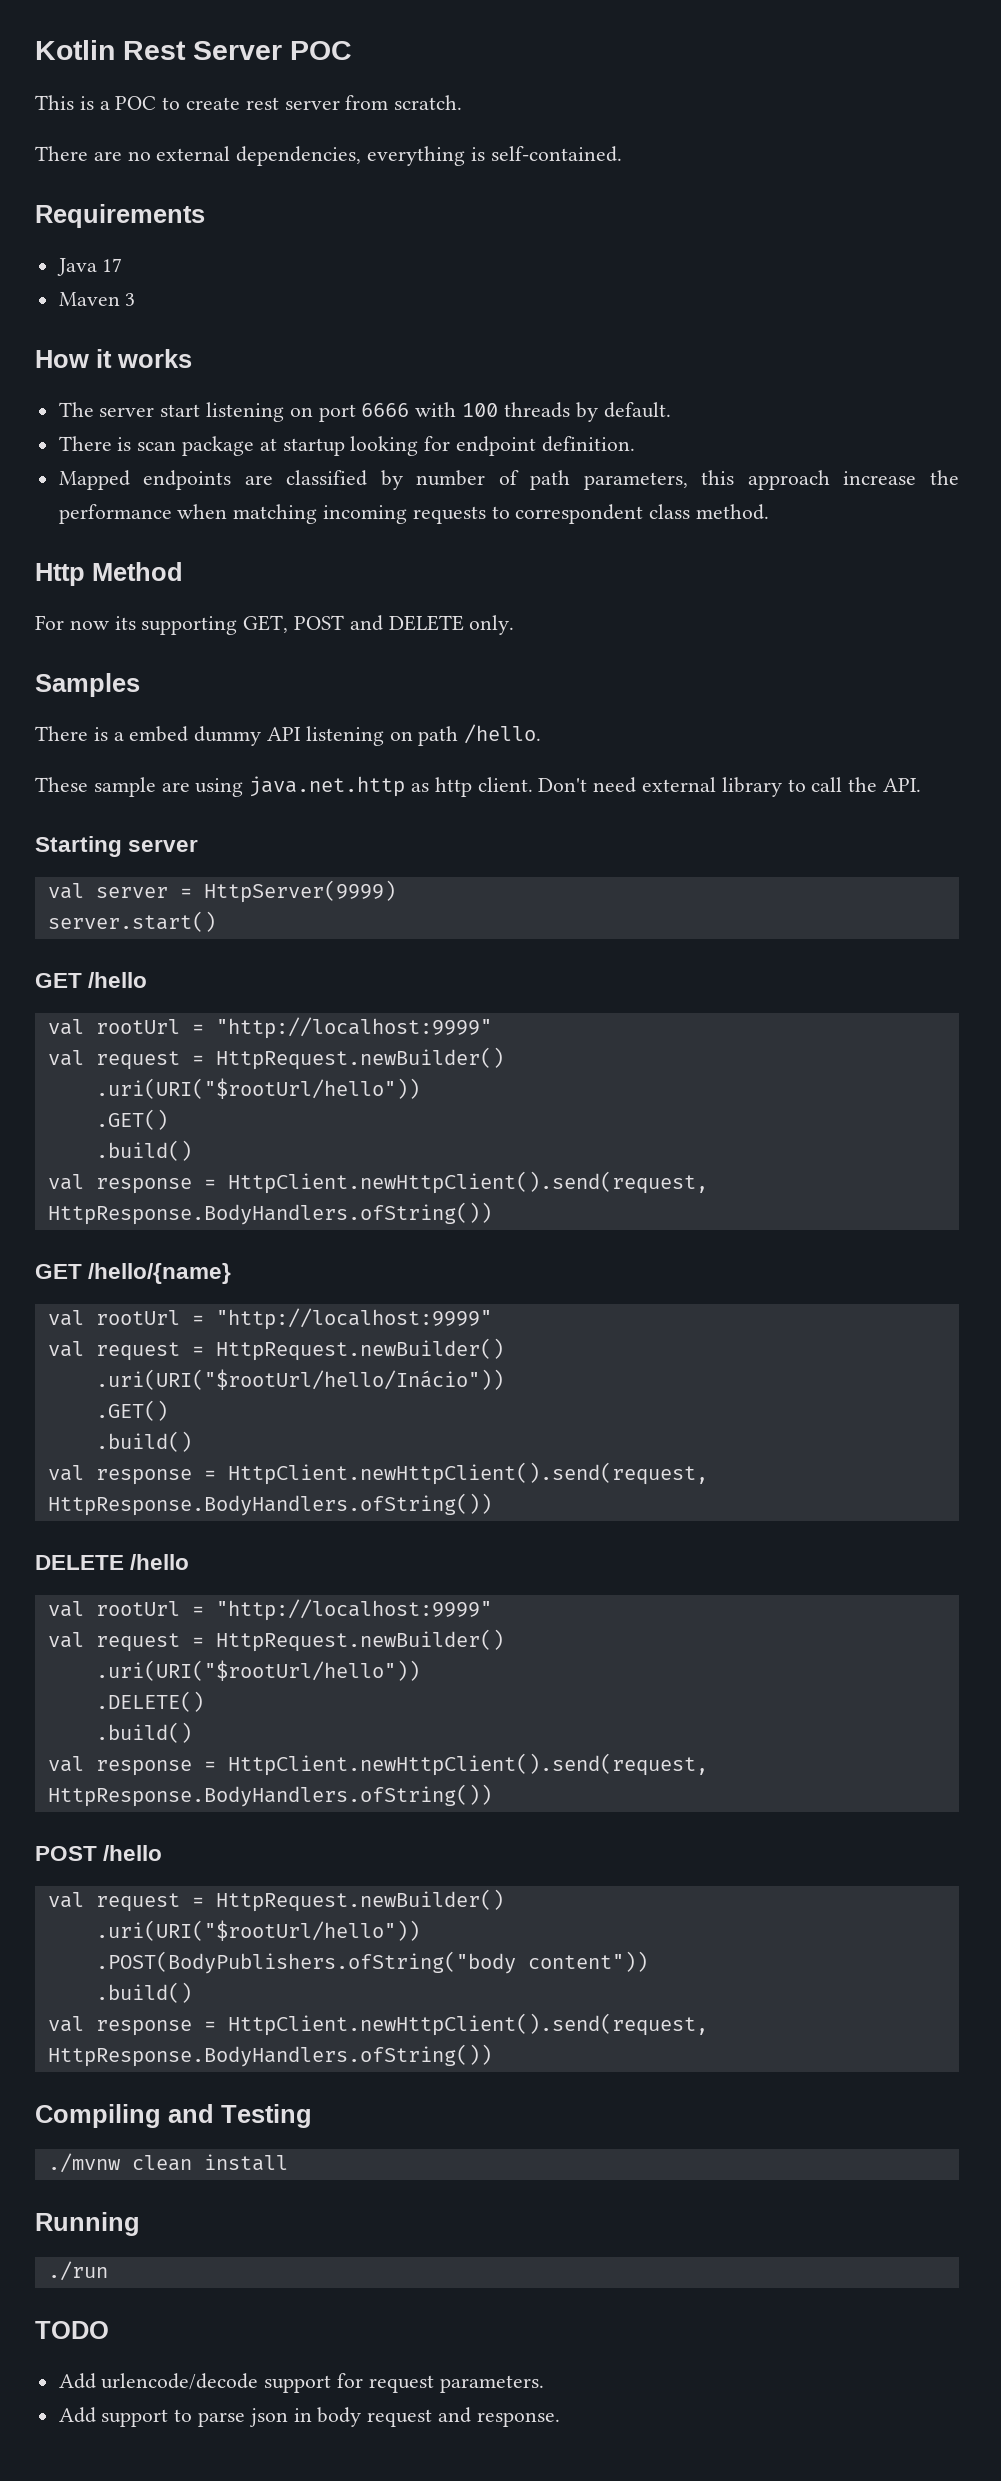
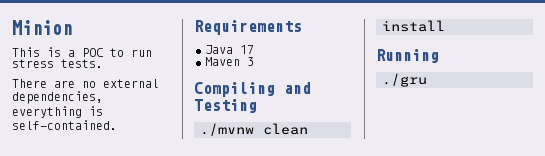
[35,40,352,60] Kotlin Rest Server POC -> [12,20,72,35] Minion
[186,95,463,110] create rest server from scratch. -> [131,49,152,57] [12,59,103,68] run stress tests.
[35,349,192,368] [58,402,671,422] [58,436,635,456] [58,470,959,490] [58,504,770,524] [35,562,183,586] [35,615,515,635] [35,673,140,697] [35,724,542,746] [35,776,922,797] [35,836,199,857] [47,880,396,903] [47,911,216,932] [35,972,148,988] [47,1017,492,1039] [47,1047,504,1070] [95,1078,420,1099] [95,1109,168,1130] [95,1140,192,1161] [47,1171,708,1194] [47,1202,492,1225] [35,1263,232,1284] [47,1308,492,1330] [47,1338,504,1361] [95,1369,504,1390] [95,1400,168,1421] [95,1431,192,1452] [47,1462,708,1485] [47,1493,492,1516] [35,1554,190,1570] [47,1599,492,1621] [47,1629,504,1652] [95,1660,420,1681] [95,1691,204,1712] [95,1722,192,1743] [47,1753,708,1776] [47,1784,492,1807] [35,1845,163,1861] [47,1889,504,1912] [95,1920,420,1941] [95,1951,648,1974] [95,1982,192,2003] [47,2013,708,2036] [47,2044,492,2067] // How it works // The server start listening on port 6666 with 100 threads by default. // There is scan package at startup looking for endpoint definition. // Mapped endpoints are classified by number of path parameters, this approach increase the performance when matching incoming requests to correspondent class method. // Http Method // For now its supporting GET, POST and DELETE only. // Samples // There is a embed dummy API listening on path /hello. // These sample are using java.net.http as http client. Don't need external library to call the API. // Starting server // val server = HttpServer(9999) // server.start() // GET /hello // val rootUrl = "http://localhost:9999" // val request = HttpRequest.newBuilder() // .uri(URI("$rootUrl/hello")) // .GET() // .build() // val response = HttpClient.newHttpClient().send(request, HttpResponse.BodyHandlers.ofString()) // GET /hello/{name} // val rootUrl = "http://localhost:9999" // val request = HttpRequest.newBuilder() // .uri(URI("$rootUrl/hello/Inácio")) // .GET() // .build() // val response = HttpClient.newHttpClient().send(request, HttpResponse.BodyHandlers.ofString()) // DELETE /hello // val rootUrl = "http://localhost:9999" // val request = HttpRequest.newBuilder() // .uri(URI("$rootUrl/hello")) // .DELETE() // .build() // val response = HttpClient.newHttpClient().send(request, HttpResponse.BodyHandlers.ofString()) // POST /hello // val request = HttpRequest.newBuilder() // .uri(URI("$rootUrl/hello")) // .POST(BodyPublishers.ofString("body content")) // .build() // val response = HttpClient.newHttpClient().send(request, HttpResponse.BodyHandlers.ofString()) -> (254, 61) none
[47,2261,108,2281] [35,2321,109,2339] [58,2373,544,2393] [58,2407,560,2427] ./run // TODO // Add urlencode/decode support for request parameters. // Add support to parse json in body request and response. -> [382,73,427,87] ./gru

